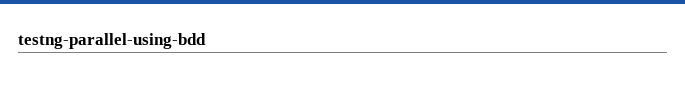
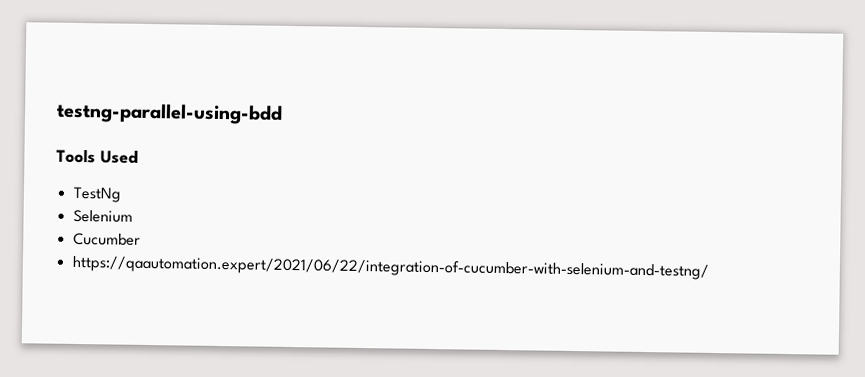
(206, 41) none -> [56,148,139,164] [72,186,121,203] [72,209,133,223] [72,232,141,246] [71,254,709,280] // Tools Used // TestNg // Selenium // Cucumber // https://qaautomation.expert/2021/06/22/integration-of-cucumber-with-selenium-and-testng/

